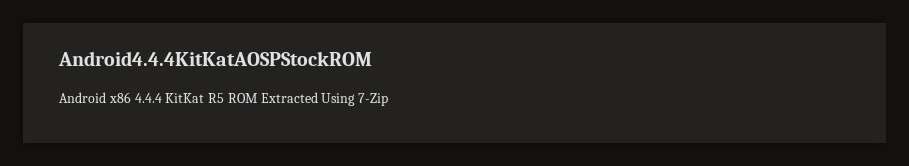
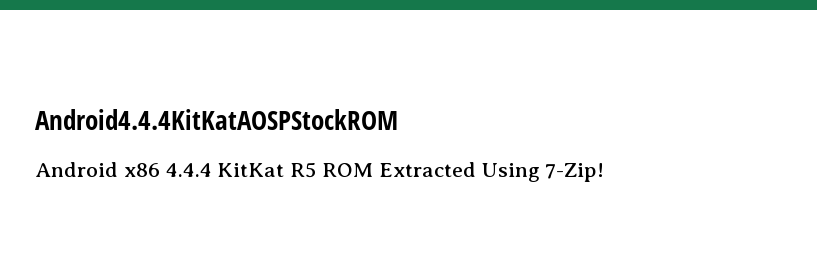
[358,93,389,106] 7-Zip -> [545,163,605,182] 7-Zip!

